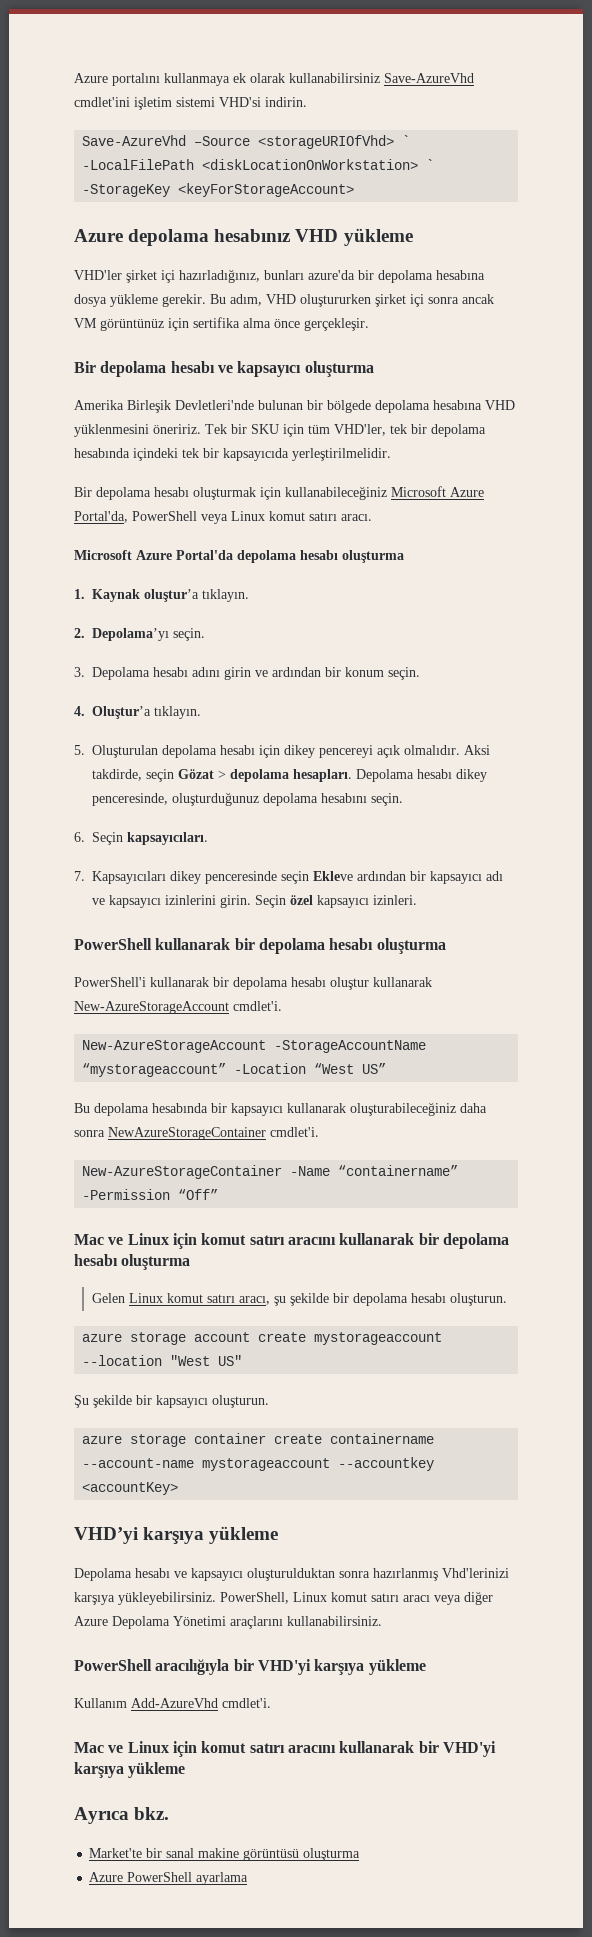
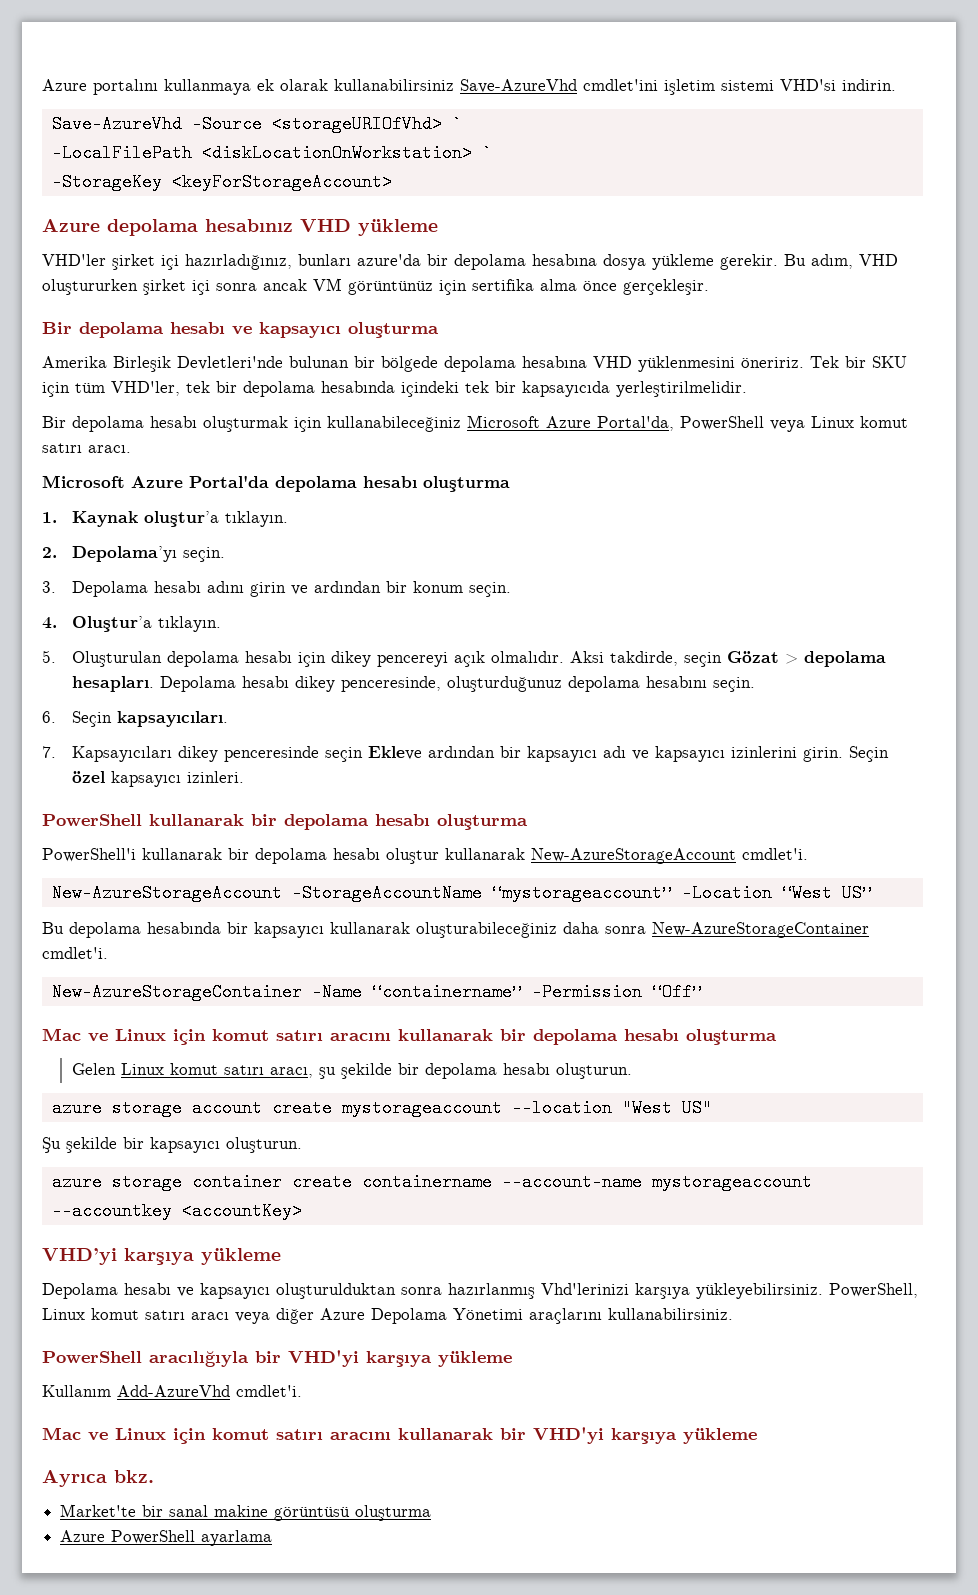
[108,1127,266,1140] NewAzureStorageContainer -> [652,922,869,938] New-AzureStorageContainer

